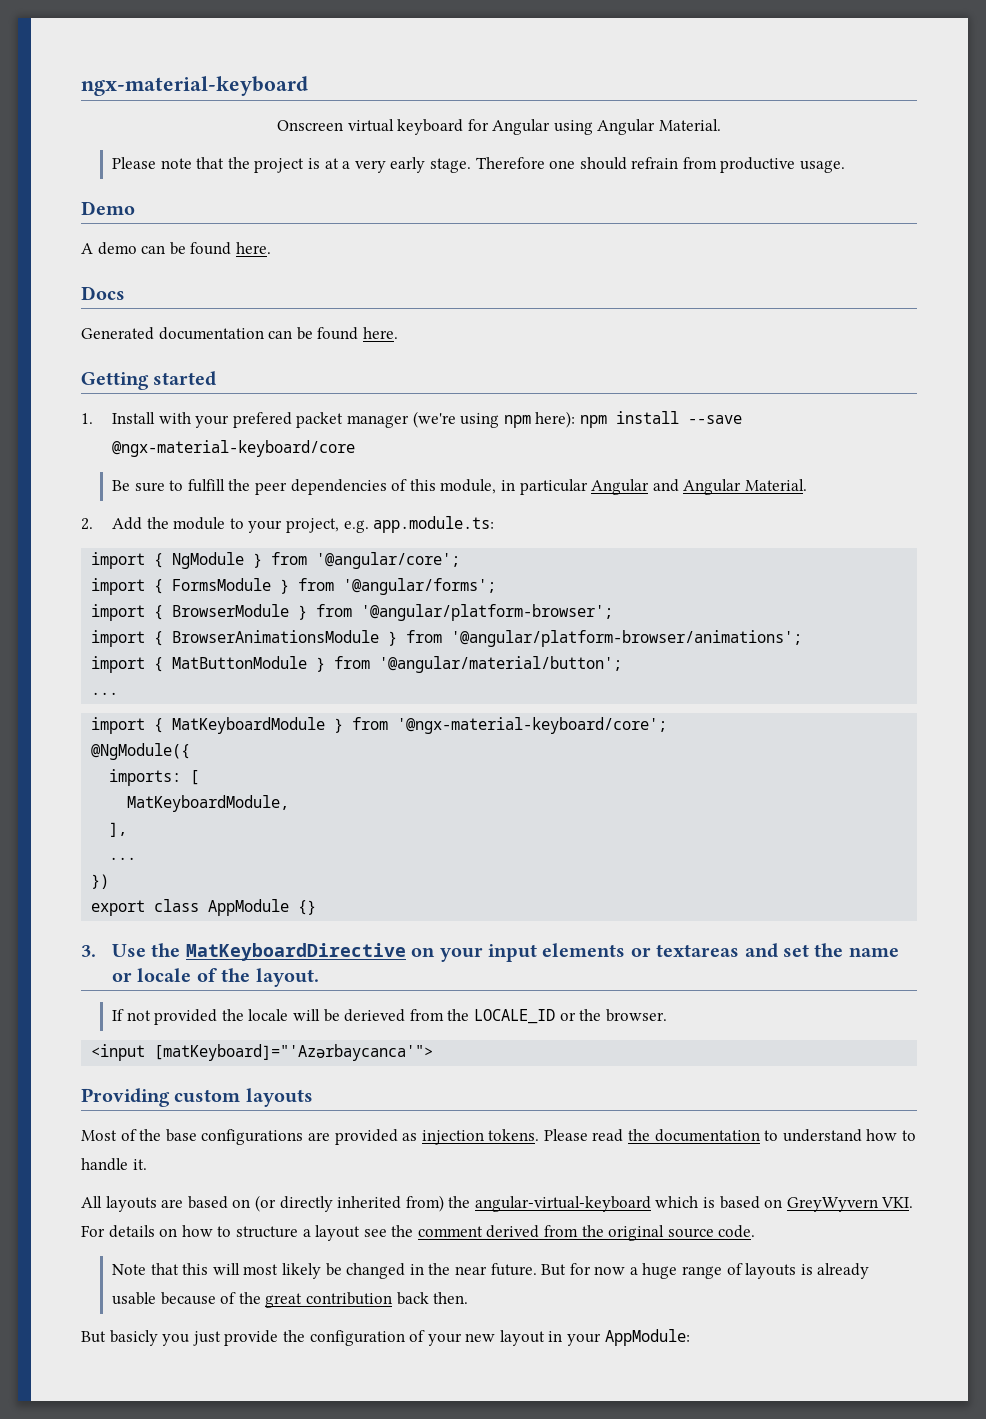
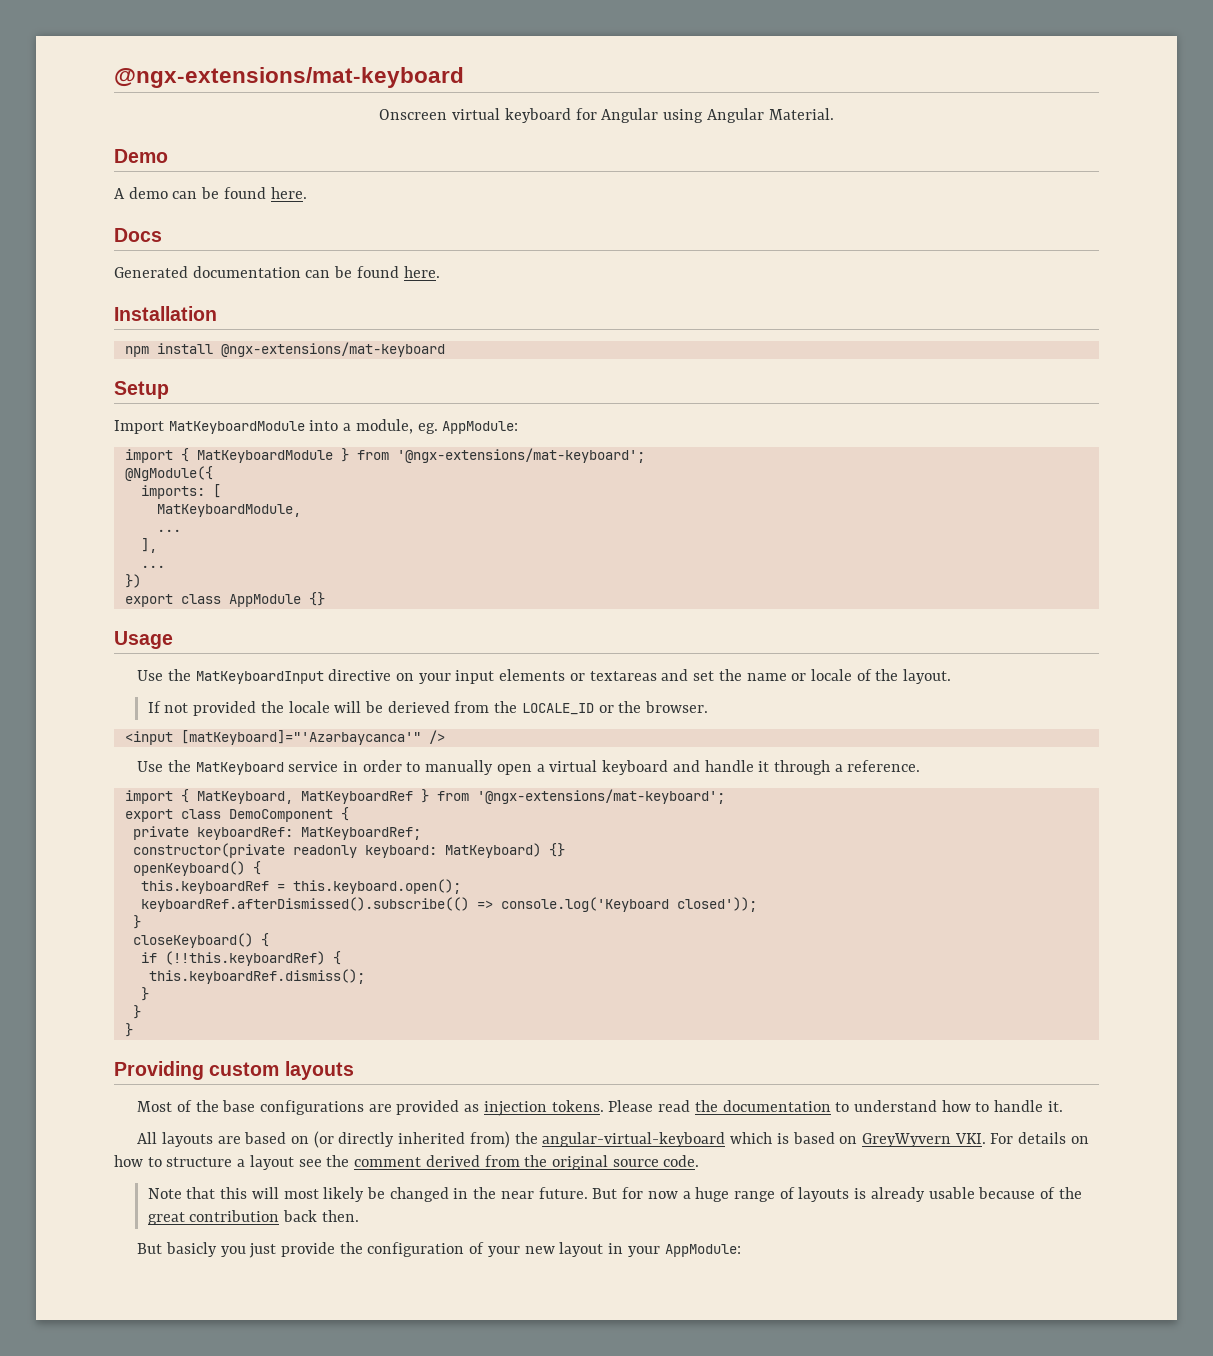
[81,76,308,96] ngx-material-keyboard -> [114,67,464,88] @ngx-extensions/mat-keyboard
[112,157,846,173] // Please note that the project is at a very early stage. Therefore one should refrain from productive usage. -> (834, 114) none
[81,371,217,390] [81,411,742,428] [112,440,356,457] [112,479,807,495] [81,516,495,533] [91,552,461,569] [91,578,497,595] [91,604,614,621] [91,630,803,647] [91,656,623,673] [91,692,119,695] Getting started // 1. Install with your prefered packet manager (we're using npm here): npm install --save @ngx-material-keyboard/core // Be sure to fulfill the peer dependencies of this module, in particular Angular and Angular Material. // 2. Add the module to your project, e.g. app.module.ts: // import { NgModule } from '@angular/core'; // import { FormsModule } from '@angular/forms'; // import { BrowserModule } from '@angular/platform-browser'; // import { BrowserAnimationsModule } from '@angular/platform-browser/animations'; // import { MatButtonModule } from '@angular/material/button'; // ... -> [114,306,217,321] [124,342,445,357] [114,381,169,399] [114,419,519,434] Installation // npm install @ngx-extensions/mat-keyboard // Setup // Import MatKeyboardModule into a module, eg. AppModule:
[397,717,668,734] '@ngx-material-keyboard/core'; -> [396,448,645,463] '@ngx-extensions/mat-keyboard';
(290, 803) none -> [156,529,181,532] // ...
[81,943,406,961] 3. Use the MatKeyboardDirective -> [114,631,173,649] [137,669,392,684] Usage // Use the MatKeyboardInput directive
[154,1044,434,1061] [matKeyboard]="'Azərbaycanca'"> -> [180,730,445,745] [137,760,921,775] [124,789,725,804] [124,807,349,822] [132,826,421,840] [132,843,565,858] [132,861,261,876] [140,879,461,894] [140,897,757,912] [132,915,141,929] [132,933,269,948] [140,951,341,966] [148,969,365,984] [140,987,149,1001] [132,1005,141,1019] [124,1023,133,1037] [matKeyboard]="'Azərbaycanca'" /> // Use the MatKeyboard service in order to manually open a virtual keyboard and handle it through a reference. // import { MatKeyboard, MatKeyboardRef } from '@ngx-extensions/mat-keyboard'; // export class DemoComponent { // private keyboardRef: MatKeyboardRef; // constructor(private readonly keyboard: MatKeyboard) {} // openKeyboard() { // this.keyboardRef = this.keyboard.open(); // keyboardRef.afterDismissed().subscribe(() => console.log('Keyboard closed')); // } // closeKeyboard() { // if (!!this.keyboardRef) { // this.keyboardRef.dismiss(); // } // } // }

